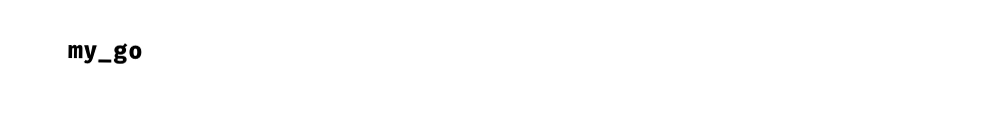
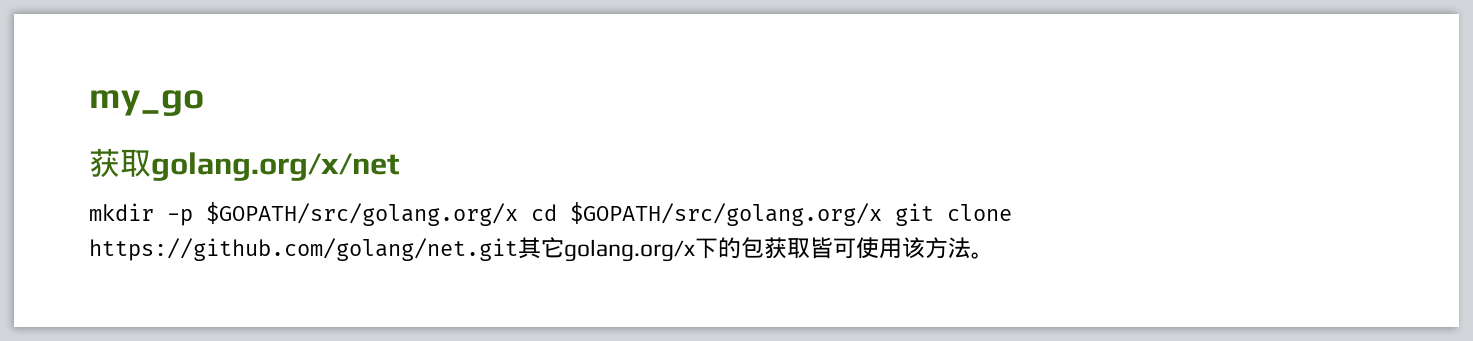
(144, 53) none -> [89,148,400,181] [89,202,1012,226] [89,237,994,262] // 获取golang.org/x/net // mkdir -p $GOPATH/src/golang.org/x cd $GOPATH/src/golang.org/x git clone https://github.com/golang/net.git其它golang.org/x下的包获取皆可使用该方法。

